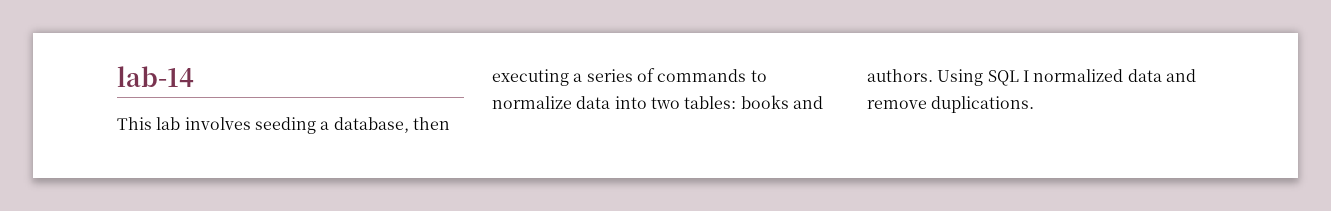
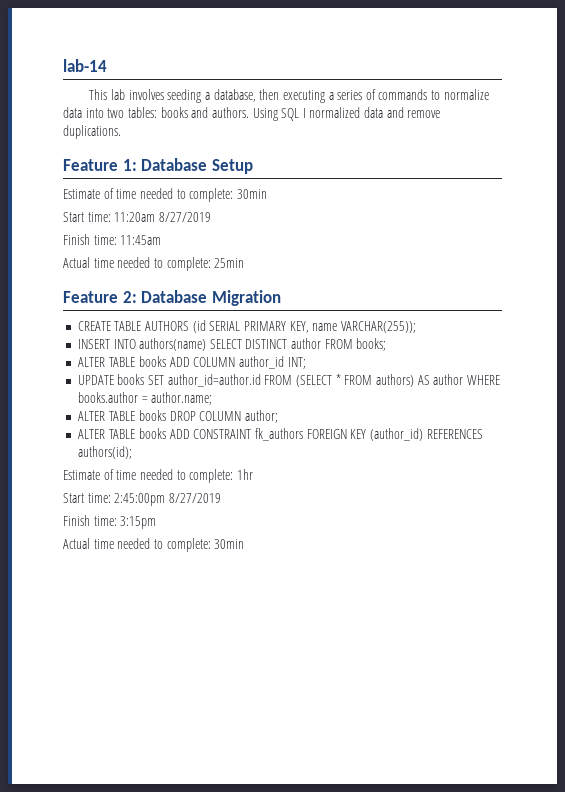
(1035, 104) none -> [63,158,253,174] [63,188,267,202] [63,212,211,222] [63,234,162,245] [63,257,245,271] [63,290,281,306] [77,320,416,333] [77,338,387,351] [77,356,306,369] [77,374,500,387] [77,392,213,405] [77,410,279,423] [77,428,483,441] [77,446,132,459] [63,469,253,483] [63,493,221,506] [63,515,157,529] [63,538,245,552] // Feature 1: Database Setup // Estimate of time needed to complete: 30min // Start time: 11:20am 8/27/2019 // Finish time: 11:45am // Actual time needed to complete: 25min // Feature 2: Database Migration // CREATE TABLE AUTHORS (id SERIAL PRIMARY KEY, name VARCHAR(255)); // INSERT INTO authors(name) SELECT DISTINCT author FROM books; // ALTER TABLE books ADD COLUMN author_id INT; // UPDATE books SET author_id=author.id FROM (SELECT * FROM authors) AS author WHERE books.author = author.name; // ALTER TABLE books DROP COLUMN author; // ALTER TABLE books ADD CONSTRAINT fk_authors FOREIGN KEY (author_id) REFERENCES authors(id); // Estimate of time needed to complete: 1hr // Start time: 2:45:00pm 8/27/2019 // Finish time: 3:15pm // Actual time needed to complete: 30min

